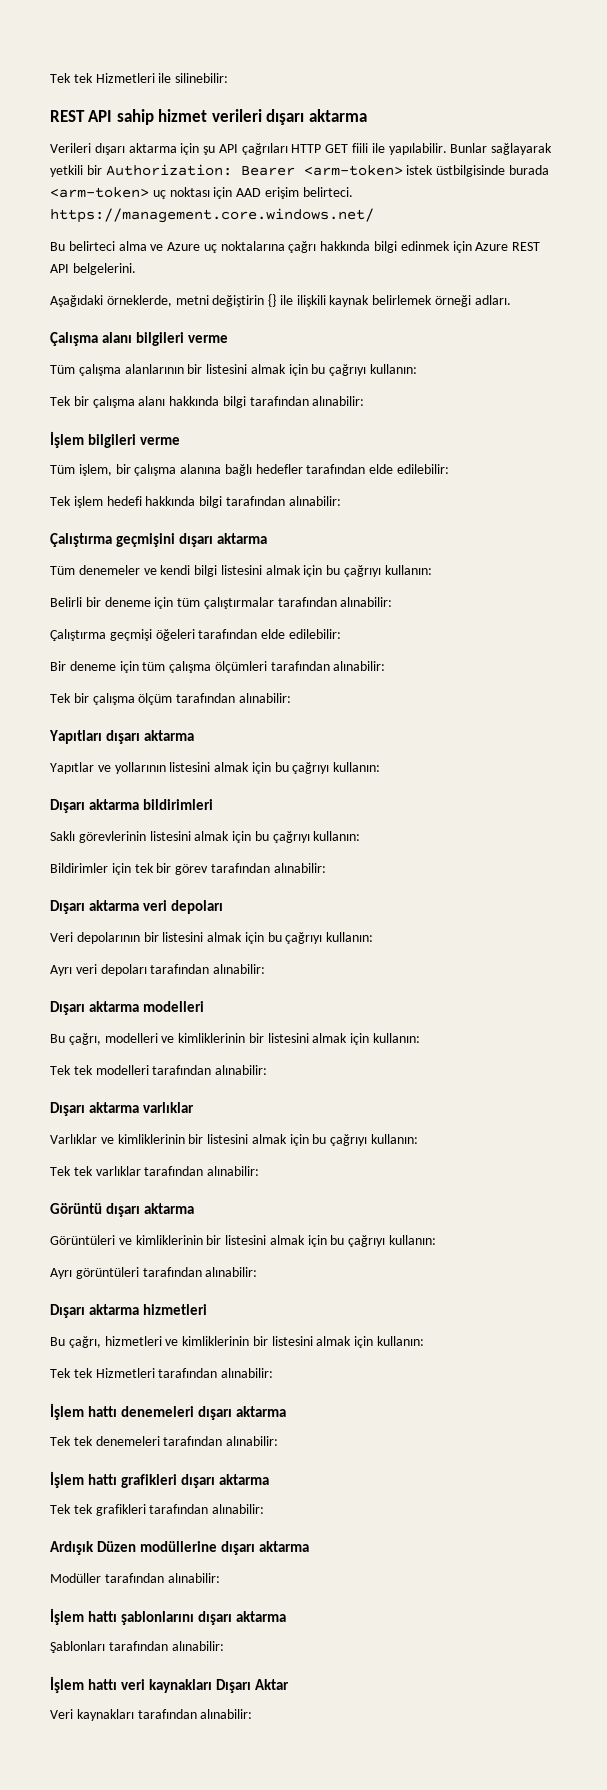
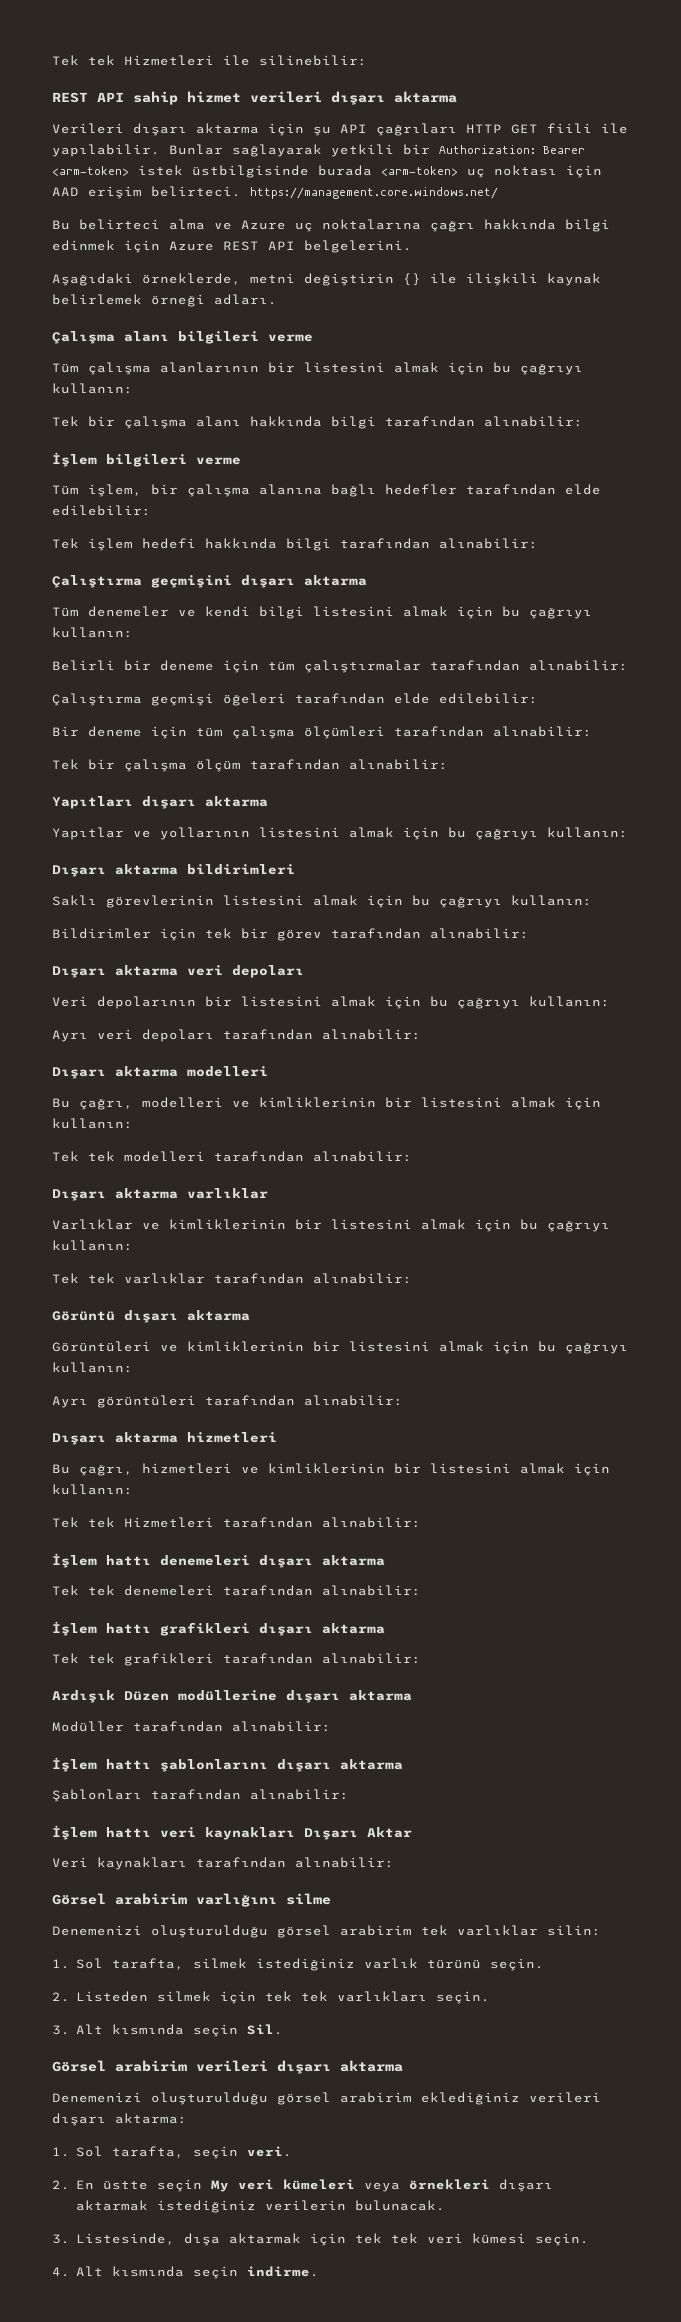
(253, 1714) none -> [52,1893,331,1907] [52,1925,601,1938] [52,1958,544,1971] [52,1991,490,2004] [52,2024,283,2037] [52,2060,403,2074] [52,2092,601,2105] [52,2113,187,2126] [52,2146,292,2159] [52,2179,553,2192] [76,2200,445,2213] [52,2233,589,2246] [52,2266,319,2279] // Görsel arabirim varlığını silme // Denemenizi oluşturulduğu görsel arabirim tek varlıklar silin: // 1. Sol tarafta, silmek istediğiniz varlık türünü seçin. // 2. Listeden silmek için tek tek varlıkları seçin. // 3. Alt kısmında seçin Sil. // Görsel arabirim verileri dışarı aktarma // Denemenizi oluşturulduğu görsel arabirim eklediğiniz verileri dışarı aktarma: // 1. Sol tarafta, seçin veri. // 2. En üstte seçin My veri kümeleri veya örnekleri dışarı aktarmak istediğiniz verilerin bulunacak. // 3. Listesinde, dışa aktarmak için tek tek veri kümesi seçin. // 4. Alt kısmında seçin indirme.

